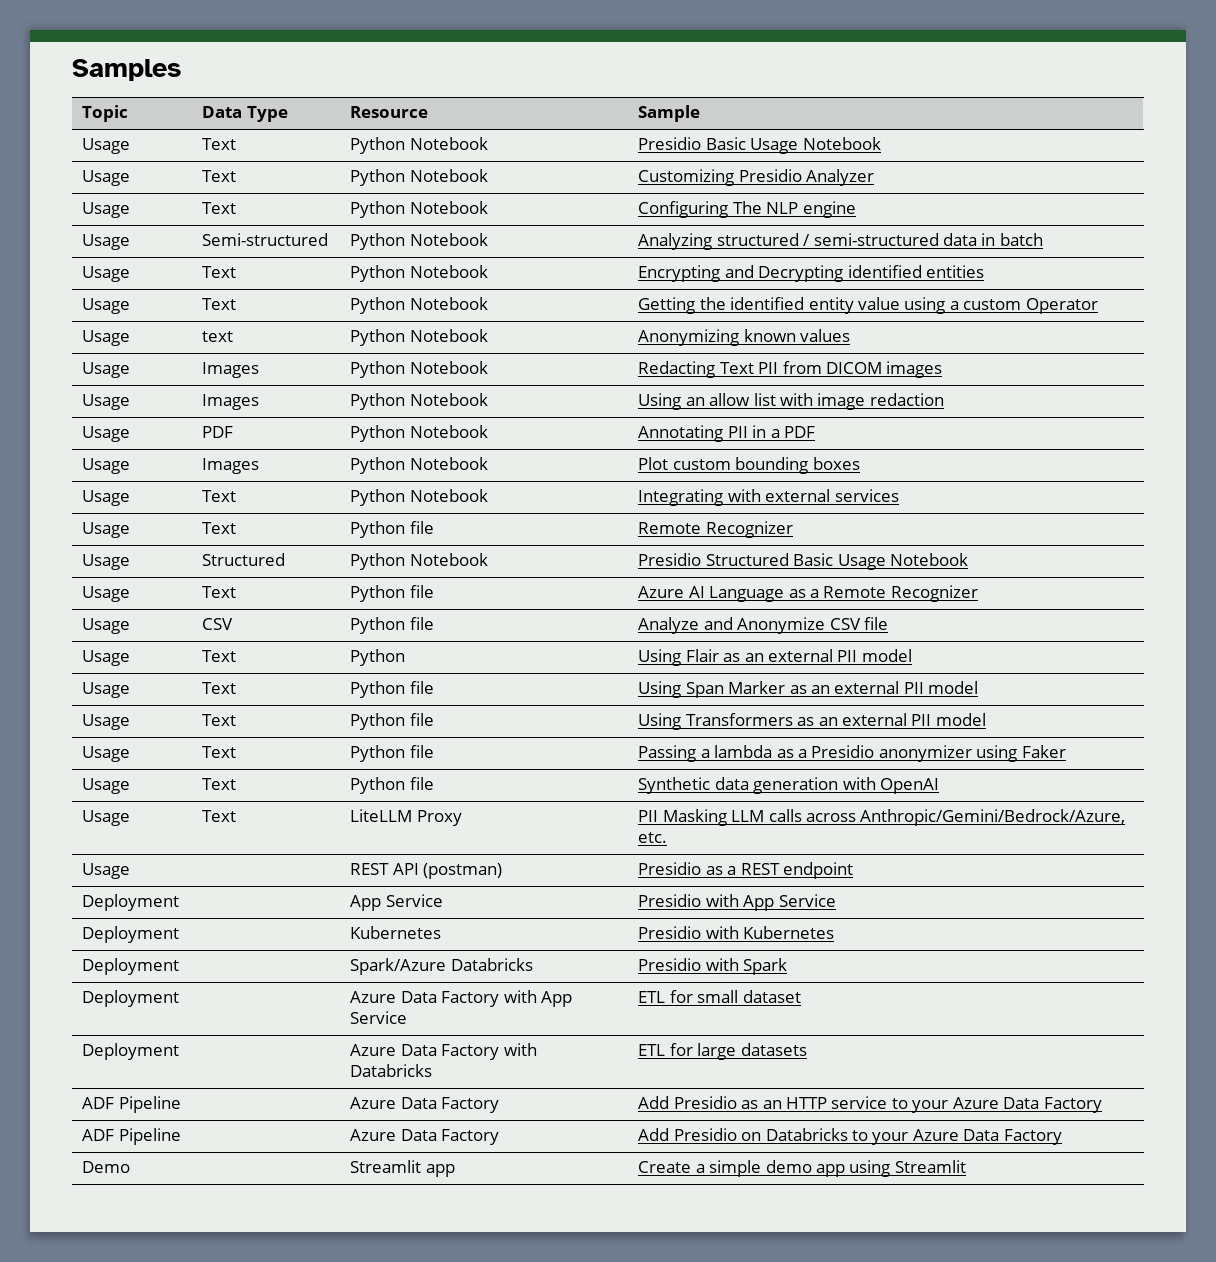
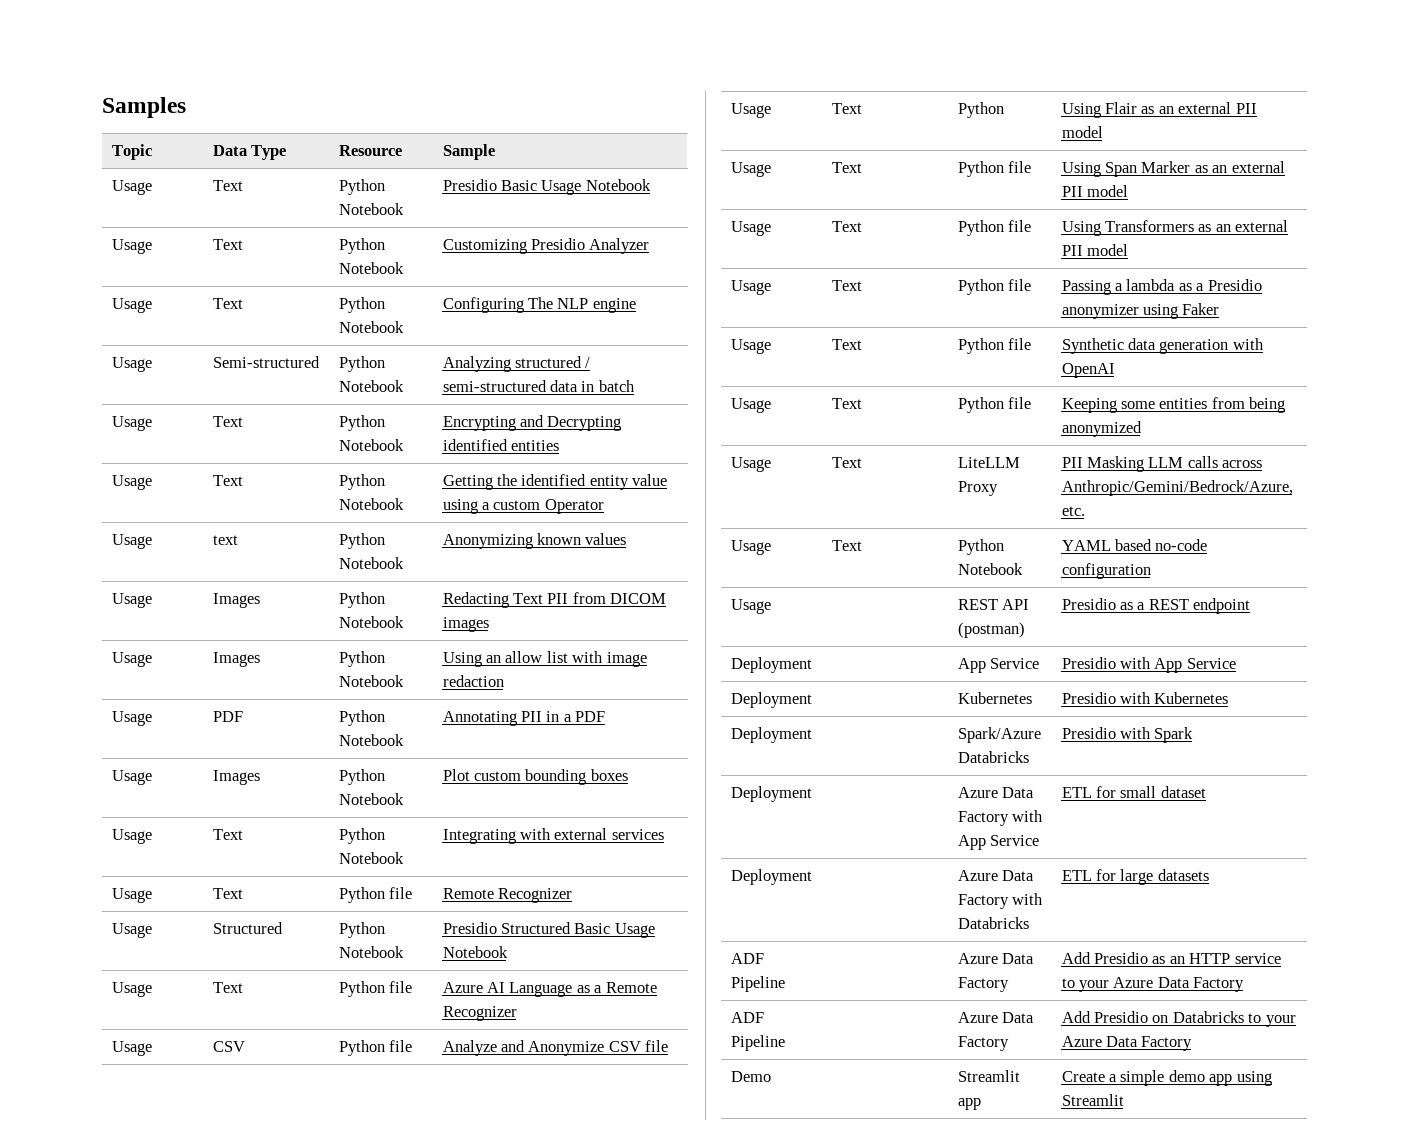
(940, 786) none -> [730,398,771,413] [831,398,862,409] [957,397,1031,413] [1061,397,1286,413] [1061,421,1142,437] // Usage | Text | Python file | Keeping some entities from being anonymized
(668, 837) none -> [730,540,771,555] [831,540,862,551] [957,539,1004,555] [957,563,1023,575] [1061,539,1208,551] [1061,563,1151,579] // Usage | Text | Python Notebook | YAML based no-code configuration

